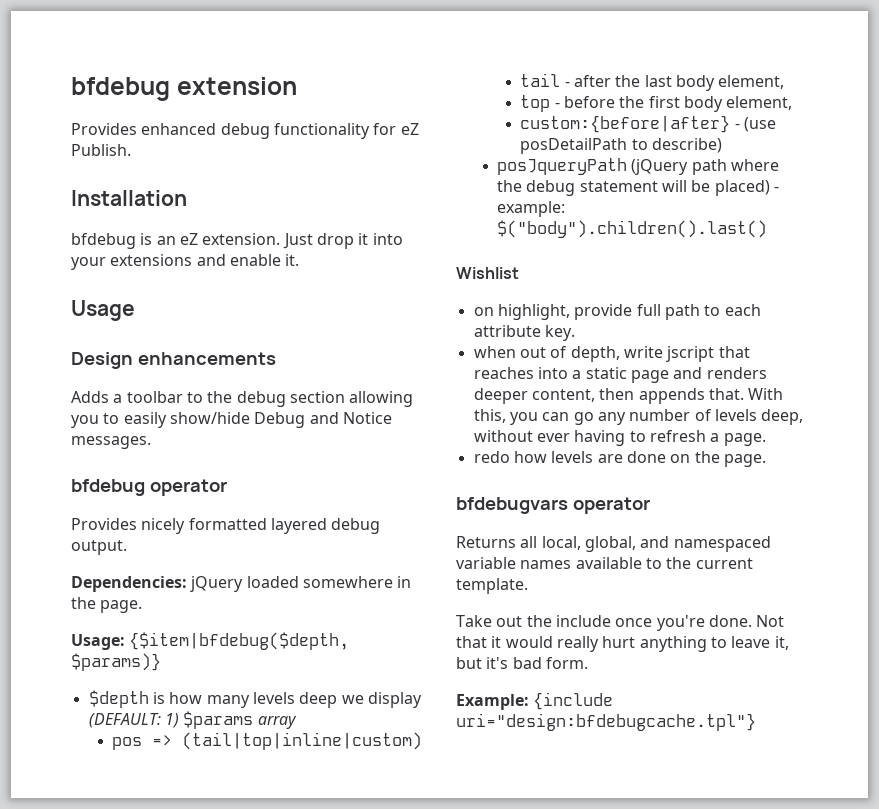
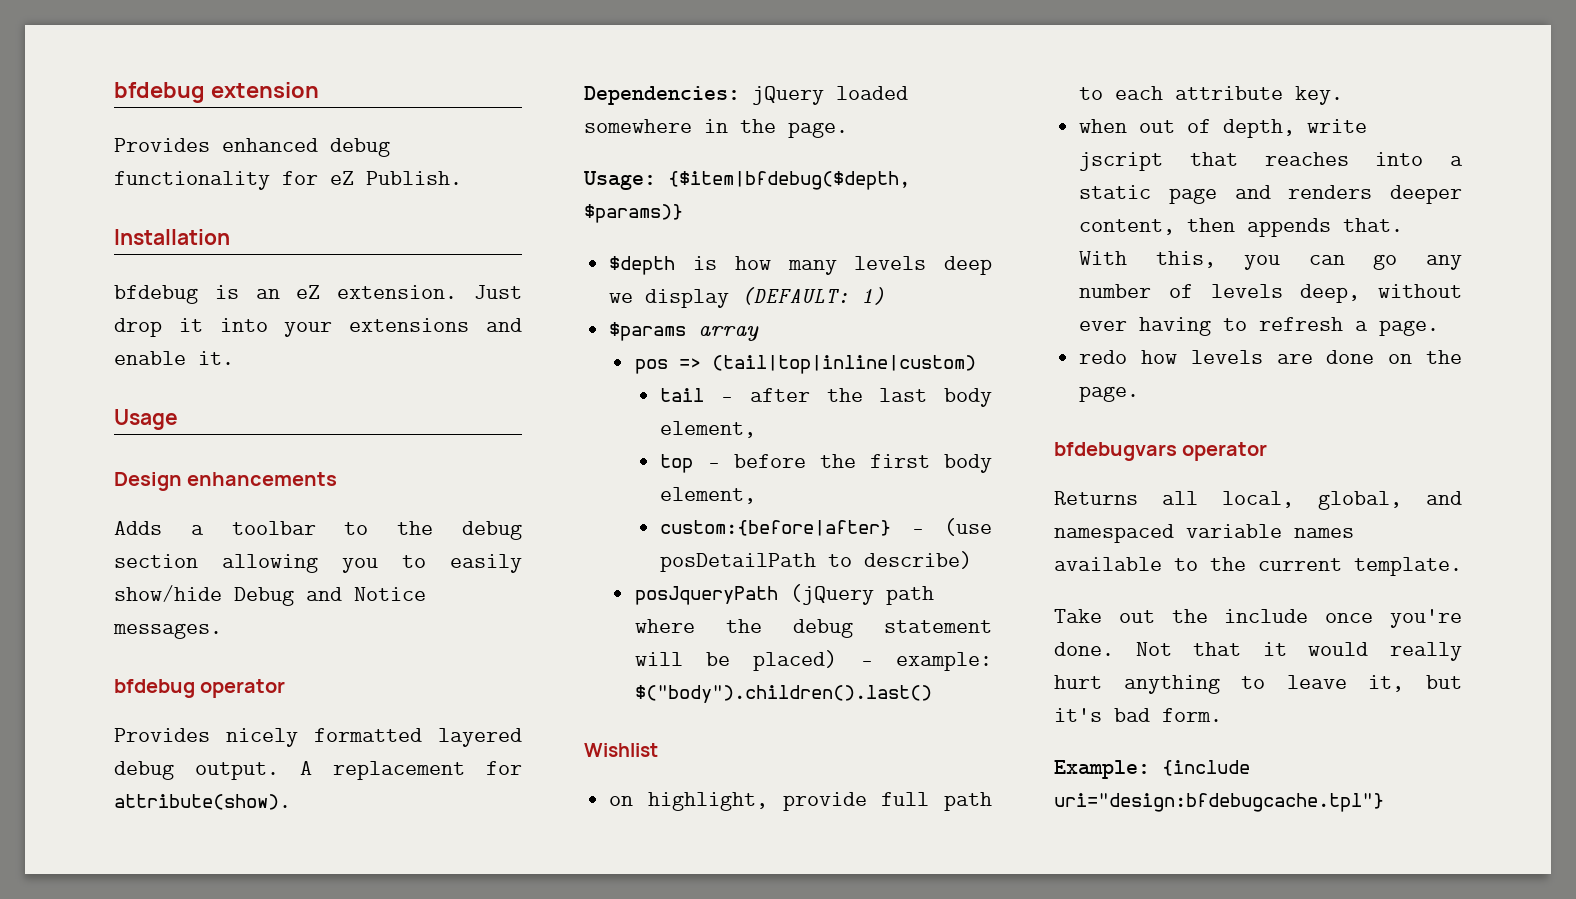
(127, 547) none -> [300,761,522,780] [114,794,291,810] A replacement for attribute(show).
(179, 720) none -> (886, 296) //

